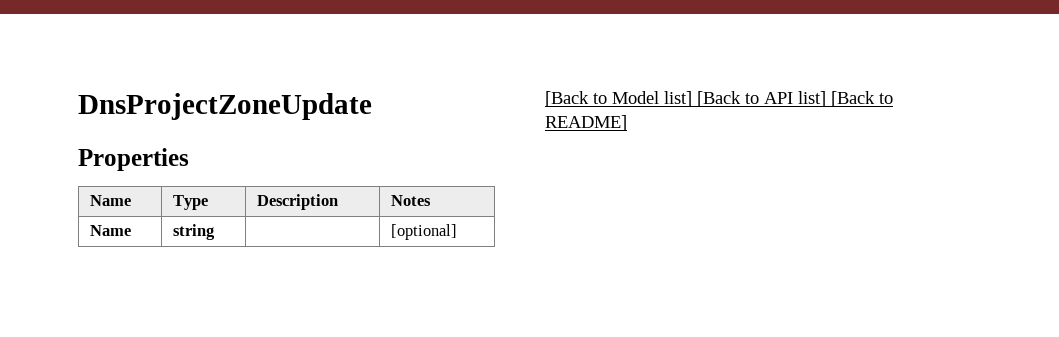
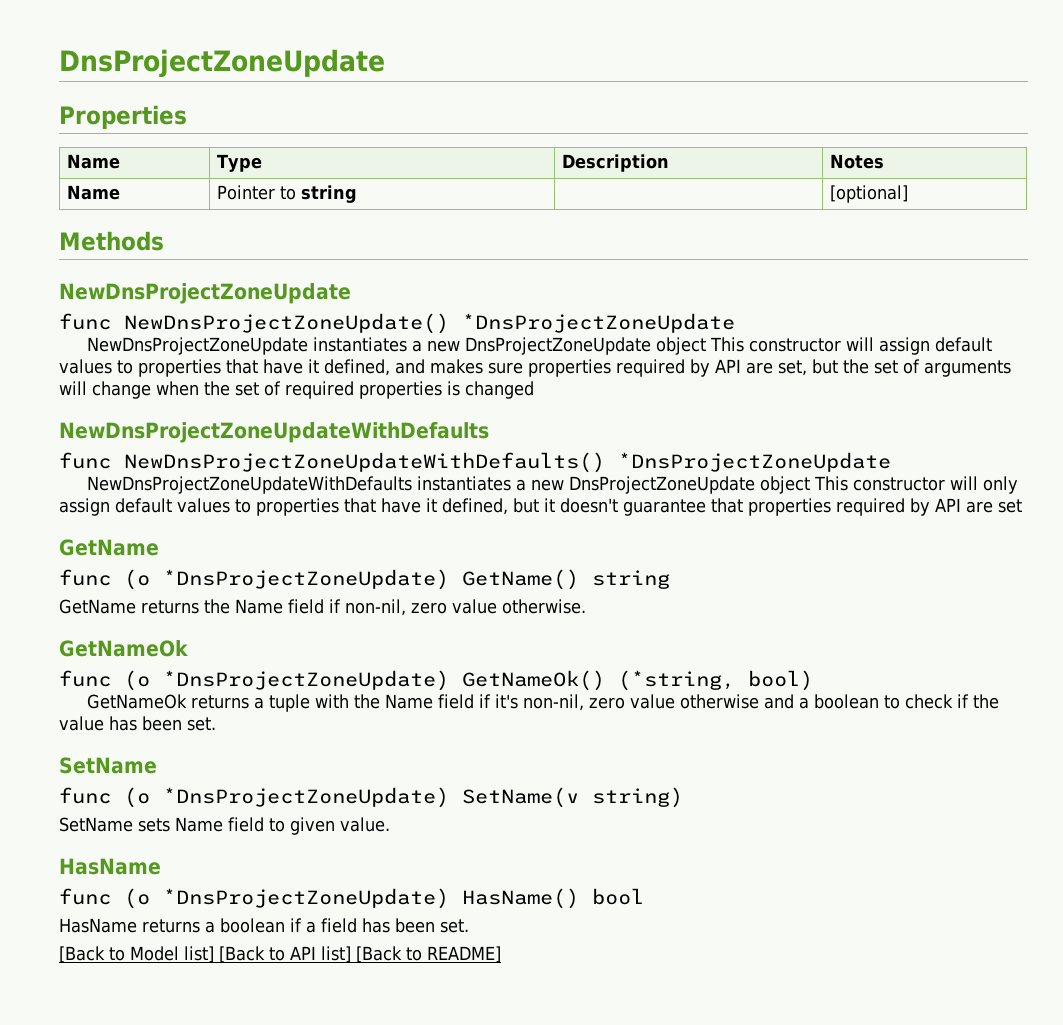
(132, 230) none -> [216,185,296,200] Pointer to
(458, 232) none -> [59,231,164,251] [59,283,351,304] [59,313,735,334] [87,337,993,355] [59,359,1011,377] [59,381,534,399] [59,422,489,443] [59,452,891,473] [87,476,1019,494] [59,498,1022,516] [59,539,159,556] [59,569,670,590] [59,599,586,616] [59,640,188,657] [59,670,813,691] [87,694,1000,712] [59,716,216,731] [59,757,157,774] [59,787,683,808] [59,817,390,835] [59,858,161,875] [59,888,644,909] [59,918,469,933] // Methods // NewDnsProjectZoneUpdate // func NewDnsProjectZoneUpdate() *DnsProjectZoneUpdate // NewDnsProjectZoneUpdate instantiates a new DnsProjectZoneUpdate object This constructor will assign default values to properties that have it defined, and makes sure properties required by API are set, but the set of arguments will change when the set of required properties is changed // NewDnsProjectZoneUpdateWithDefaults // func NewDnsProjectZoneUpdateWithDefaults() *DnsProjectZoneUpdate // NewDnsProjectZoneUpdateWithDefaults instantiates a new DnsProjectZoneUpdate object This constructor will only assign default values to properties that have it defined, but it doesn't guarantee that properties required by API are set // GetName // func (o *DnsProjectZoneUpdate) GetName() string // GetName returns the Name field if non-nil, zero value otherwise. // GetNameOk // func (o *DnsProjectZoneUpdate) GetNameOk() (*string, bool) // GetNameOk returns a tuple with the Name field if it's non-nil, zero value otherwise and a boolean to check if the value has been set. // SetName // func (o *DnsProjectZoneUpdate) SetName(v string) // SetName sets Name field to given value. // HasName // func (o *DnsProjectZoneUpdate) HasName() bool // HasName returns a boolean if a field has been set.

